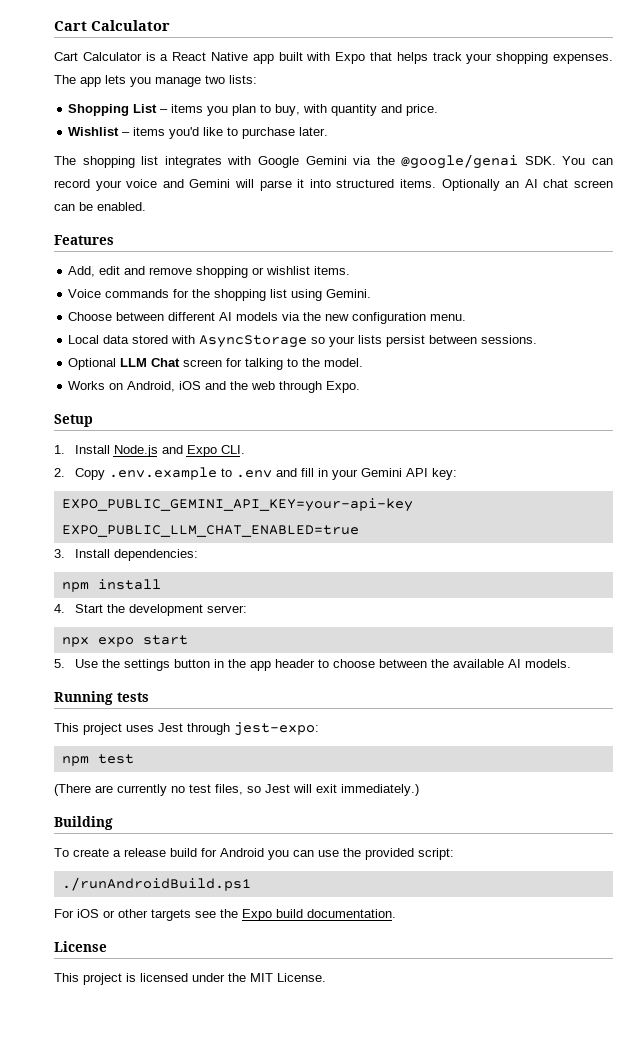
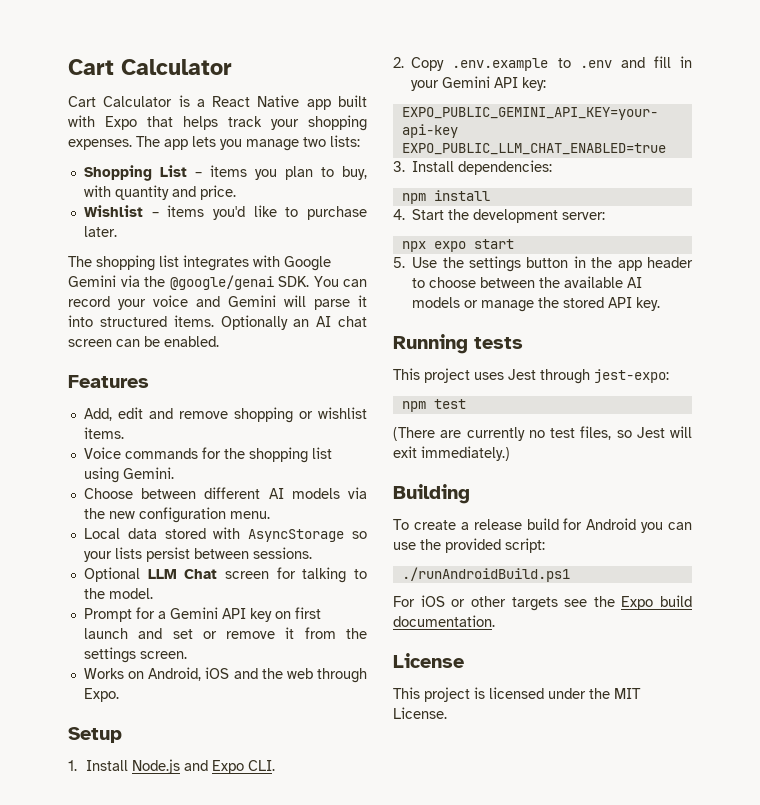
(364, 362) none -> [83,607,321,622] [83,627,367,639] [83,647,187,663] // Prompt for a Gemini API key on first launch and set or remove it from the settings screen.
[524,659,571,668] models. -> [412,297,661,312] models or manage the stored API key.

